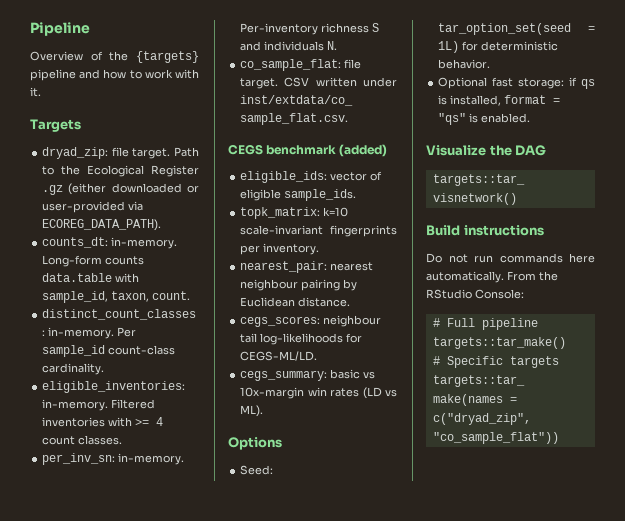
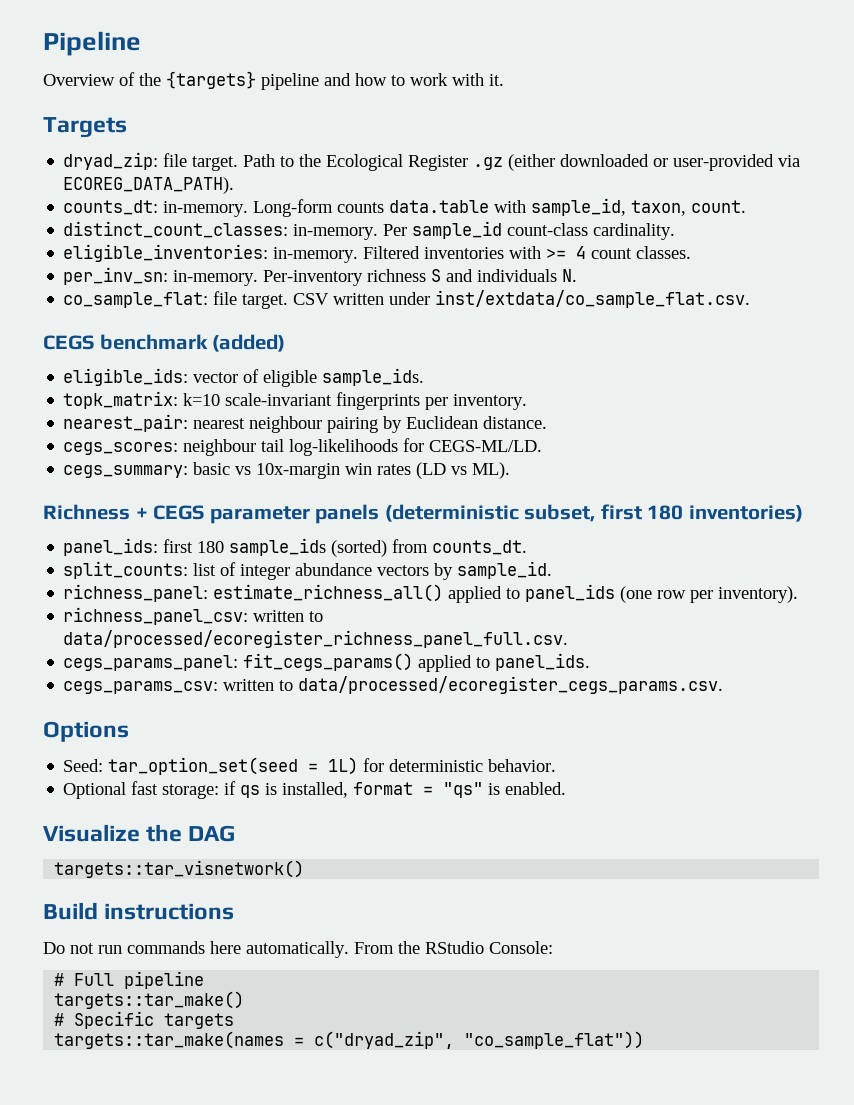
(264, 411) none -> [43,504,803,524] [63,538,528,557] [63,561,553,580] [63,584,799,603] [63,607,324,625] [63,630,569,648] [63,653,591,672] [63,676,724,694] // Richness + CEGS parameter panels (deterministic subset, first 180 inventories) // panel_ids: first 180 sample_ids (sorted) from counts_dt. // split_counts: list of integer abundance vectors by sample_id. // richness_panel: estimate_richness_all() applied to panel_ids (one row per inventory). // richness_panel_csv: written to data/processed/ecoregister_richness_panel_full.csv. // cegs_params_panel: fit_cegs_params() applied to panel_ids. // cegs_params_csv: written to data/processed/ecoregister_cegs_params.csv.

